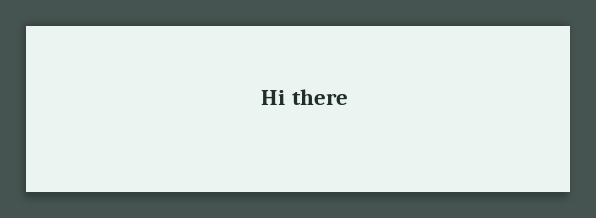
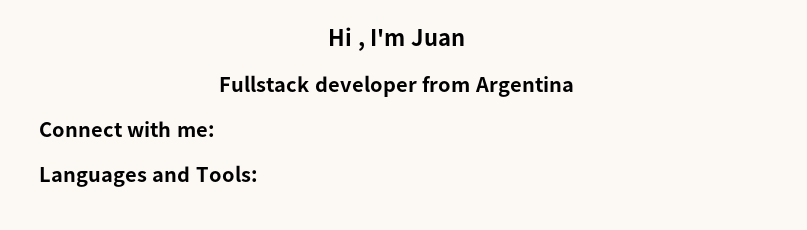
[291,89,348,105] there -> [357,29,466,51] [219,75,574,97] [39,121,215,137] [39,165,258,187] , I'm Juan // Fullstack developer from Argentina // Connect with me: // Languages and Tools:

